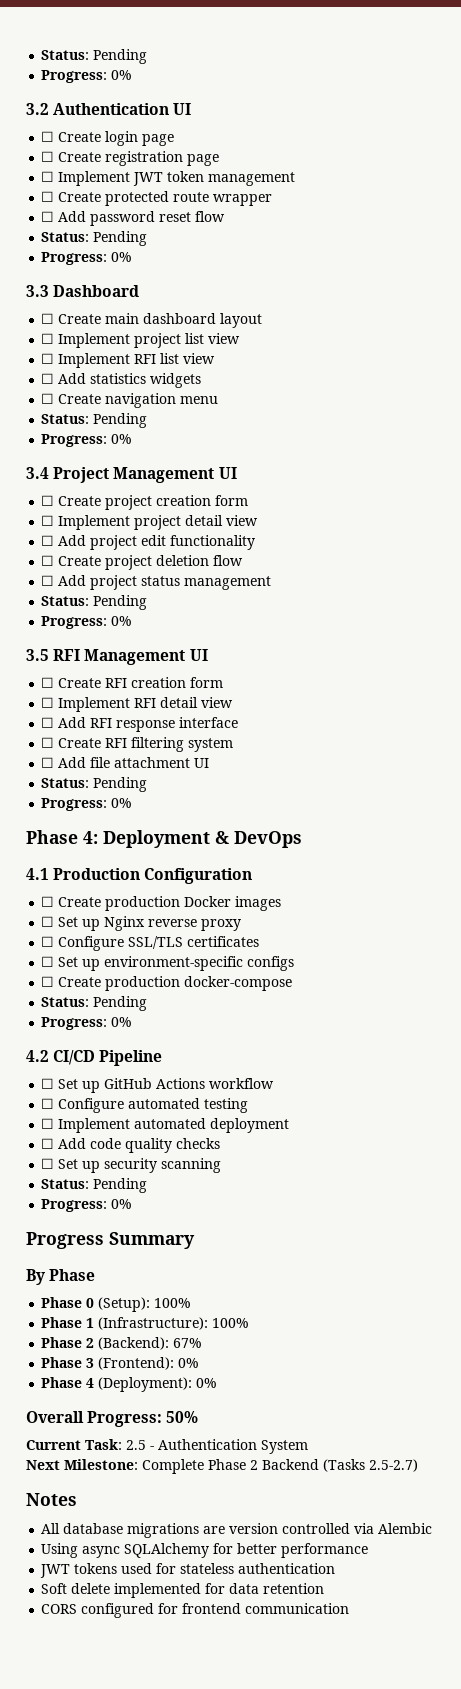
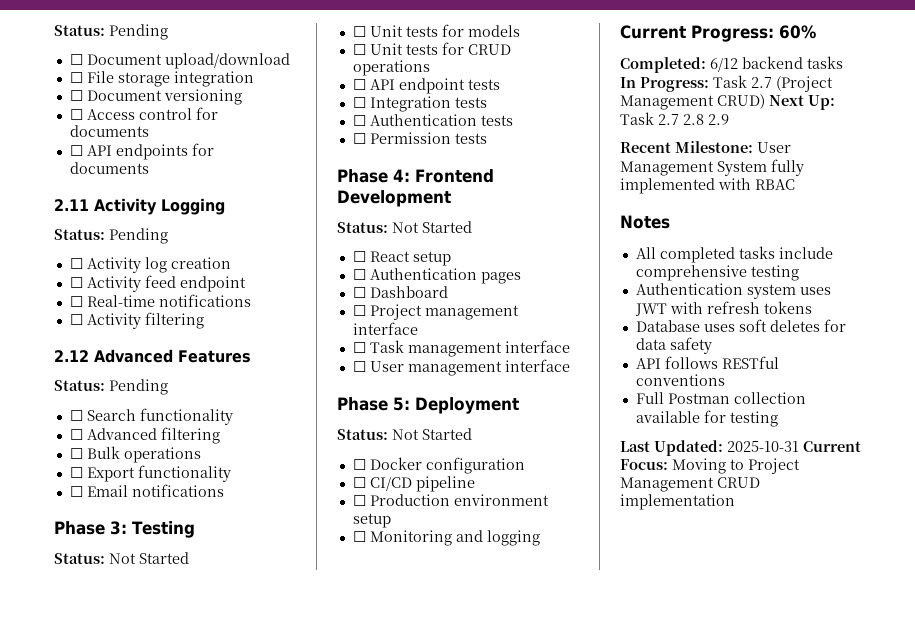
[41,49,148,64] [41,70,133,83] [26,103,192,115] [41,131,175,146] [41,151,220,166] [41,171,296,186] [41,191,273,206] [41,211,226,226] [41,231,148,246] [41,252,133,265] [26,285,140,297] [41,313,263,328] [41,333,241,348] [41,353,216,368] [41,373,202,388] [41,393,219,408] [41,413,148,428] [41,434,133,447] [26,467,237,483] [41,495,249,510] [41,515,259,530] [41,535,256,550] [41,555,244,570] [41,575,272,590] [41,595,148,610] [41,616,133,629] [26,649,208,665] [41,677,224,688] [41,697,234,712] [41,717,239,732] [41,737,234,752] [41,757,210,768] [41,777,148,792] [41,798,133,811] [26,830,302,848] [26,868,253,884] [41,896,282,911] [41,916,242,931] [41,936,260,951] [41,956,295,971] [41,976,293,991] [41,996,148,1011] [41,1017,133,1030] [26,1050,163,1066] [41,1078,275,1093] [41,1098,249,1113] [41,1118,290,1133] [41,1138,221,1153] [41,1158,222,1173] [41,1178,148,1193] [41,1199,133,1212] [26,1232,195,1249] [26,1269,96,1285] [41,1297,192,1312] [41,1317,250,1330] [41,1337,203,1350] [41,1357,200,1370] [41,1377,218,1392] [26,1411,199,1427] [26,1439,308,1454] [26,1459,418,1474] [26,1493,77,1506] [41,1523,433,1538] [41,1543,369,1558] [40,1563,336,1578] [41,1583,325,1598] [41,1603,350,1618] Status: Pending // Progress: 0% // 3.2 Authentication UI // ☐ Create login page // ☐ Create registration page // ☐ Implement JWT token management // ☐ Create protected route wrapper // ☐ Add password reset flow // Status: Pending // Progress: 0% // 3.3 Dashboard // ☐ Create main dashboard layout // ☐ Implement project list view // ☐ Implement RFI list view // ☐ Add statistics widgets // ☐ Create navigation menu // Status: Pending // Progress: 0% // 3.4 Project Management UI // ☐ Create project creation form // ☐ Implement project detail view // ☐ Add project edit functionality // ☐ Create project deletion flow // ☐ Add project status management // Status: Pending // Progress: 0% // 3.5 RFI Management UI // ☐ Create RFI creation form // ☐ Implement RFI detail view // ☐ Add RFI response interface // ☐ Create RFI filtering system // ☐ Add file attachment UI // Status: Pending // Progress: 0% // Phase 4: Deployment & DevOps // 4.1 Production Configuration // ☐ Create production Docker images // ☐ Set up Nginx reverse proxy // ☐ Configure SSL/TLS certificates // ☐ Set up environment-specific configs // ☐ Create production docker-compose // Status: Pending // Progress: 0% // 4.2 CI/CD Pipeline // ☐ Set up GitHub Actions workflow // ☐ Configure automated testing // ☐ Implement automated deployment // ☐ Add code quality checks // ☐ Set up security scanning // Status: Pending // Progress: 0% // Progress Summary // By Phase // Phase 0 (Setup): 100% // Phase 1 (Infrastructure): 100% // Phase 2 (Backend): 67% // Phase 3 (Frontend): 0% // Phase 4 (Deployment): 0% // Overall Progress: 50% // Current Task: 2.5 - Authentication System // Next Milestone: Complete Phase 2 Backend (Tasks 2.5-2.7) // Notes // All database migrations are version controlled via Alembic // Using async SQLAlchemy for better performance // JWT tokens used for stateless authentication // Soft delete implemented for data retention // CORS configured for frontend communication -> [54,24,168,40] [69,53,290,69] [69,71,254,87] [69,89,242,105] [69,107,218,120] [69,125,149,137] [69,143,214,160] [69,162,149,174] [54,198,225,215] [54,228,168,244] [69,257,231,273] [69,275,246,292] [69,294,251,307] [69,312,204,329] [54,349,251,363] [54,379,168,395] [69,408,233,425] [69,427,220,444] [69,446,201,463] [69,465,231,482] [69,484,224,497] [54,521,195,538] [54,552,189,564] [352,24,520,37] [352,42,511,55] [352,60,430,76] [352,78,500,94] [352,96,487,112] [352,114,513,126] [352,132,487,144] [337,169,494,183] [337,190,451,207] [337,221,472,233] [352,251,451,266] [352,268,521,284] [352,286,448,298] [352,304,519,320] [352,322,418,335] [352,340,570,357] [352,359,570,376] [337,397,519,414] [337,428,472,440] [352,457,525,474] [352,476,475,492] [352,494,549,506] [352,513,391,528] [352,530,540,546] [620,25,816,42] [620,56,843,73] [620,75,833,92] [620,94,835,110] [620,112,729,125] [620,141,791,153] [620,159,804,176] [620,178,795,194] [620,215,670,229] [635,246,833,263] [635,265,799,281] [635,283,831,299] [634,301,812,316] [635,319,846,332] [635,337,712,354] [635,356,779,369] [635,374,725,386] [635,392,806,404] [635,410,778,427] [620,440,861,456] [620,458,800,474] [620,477,760,492] [620,494,735,510] Status: Pending // ☐ Document upload/download // ☐ File storage integration // ☐ Document versioning // ☐ Access control for documents // ☐ API endpoints for documents // 2.11 Activity Logging // Status: Pending // ☐ Activity log creation // ☐ Activity feed endpoint // ☐ Real-time notifications // ☐ Activity filtering // 2.12 Advanced Features // Status: Pending // ☐ Search functionality // ☐ Advanced filtering // ☐ Bulk operations // ☐ Export functionality // ☐ Email notifications // Phase 3: Testing // Status: Not Started // ☐ Unit tests for models // ☐ Unit tests for CRUD operations // ☐ API endpoint tests // ☐ Integration tests // ☐ Authentication tests // ☐ Permission tests // Phase 4: Frontend Development // Status: Not Started // ☐ React setup // ☐ Authentication pages // ☐ Dashboard // ☐ Project management interface // ☐ Task management interface // ☐ User management interface // Phase 5: Deployment // Status: Not Started // ☐ Docker configuration // ☐ CI/CD pipeline // ☐ Production environment setup // ☐ Monitoring and logging // Current Progress: 60% // Completed: 6/12 backend tasks In Progress: Task 2.7 (Project Management CRUD) Next Up: Task 2.7 2.8 2.9 // Recent Milestone: User Management System fully implemented with RBAC // Notes // All completed tasks include comprehensive testing // Authentication system uses JWT with refresh tokens // Database uses soft deletes for data safety // API follows RESTful conventions // Full Postman collection available for testing // Last Updated: 2025-10-31 Current Focus: Moving to Project Management CRUD implementation

